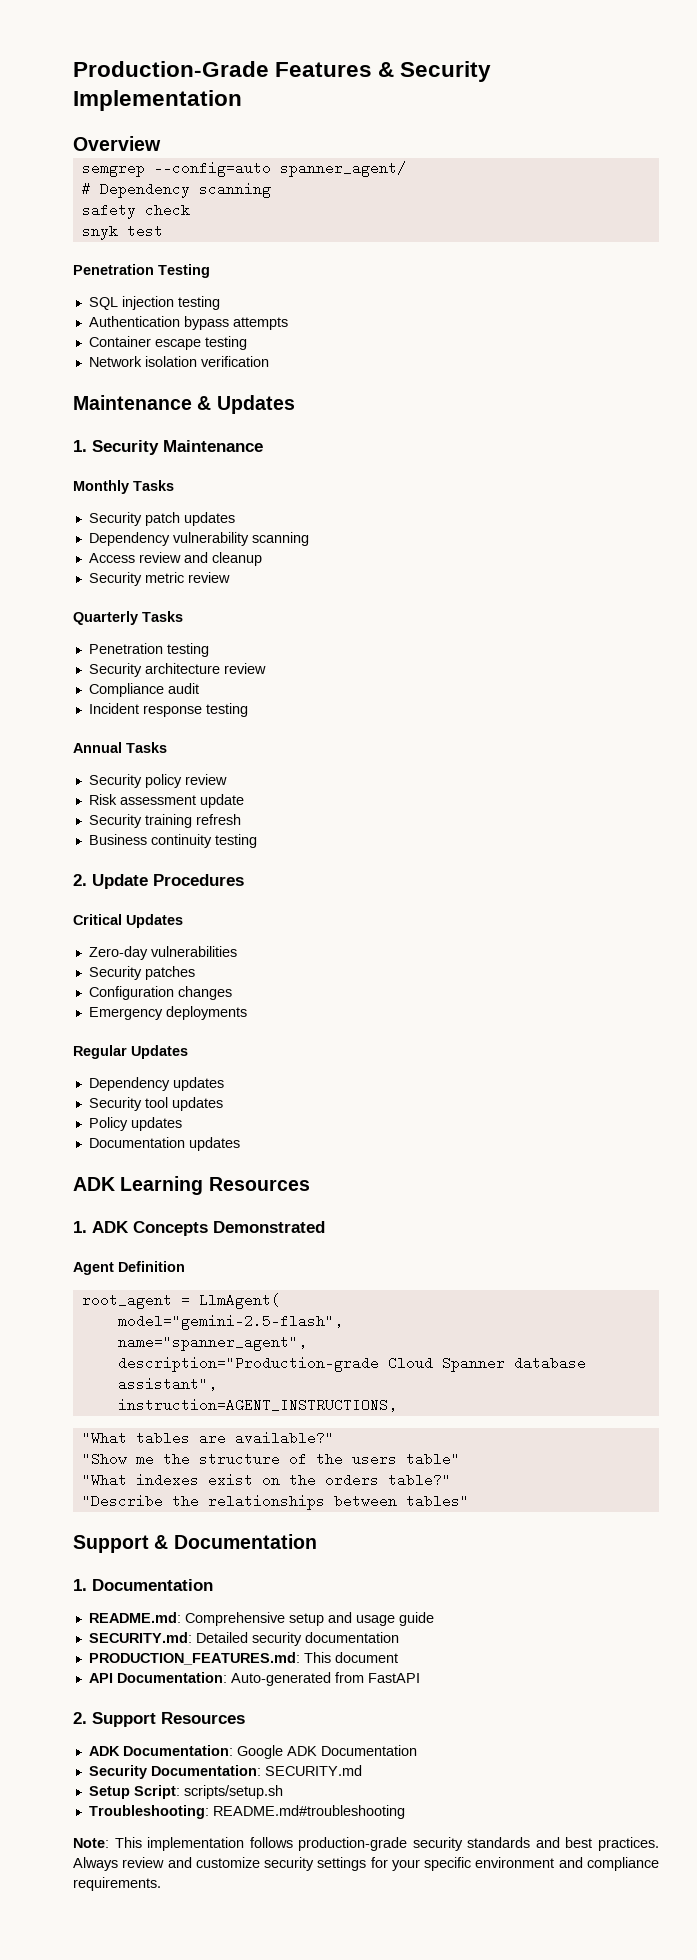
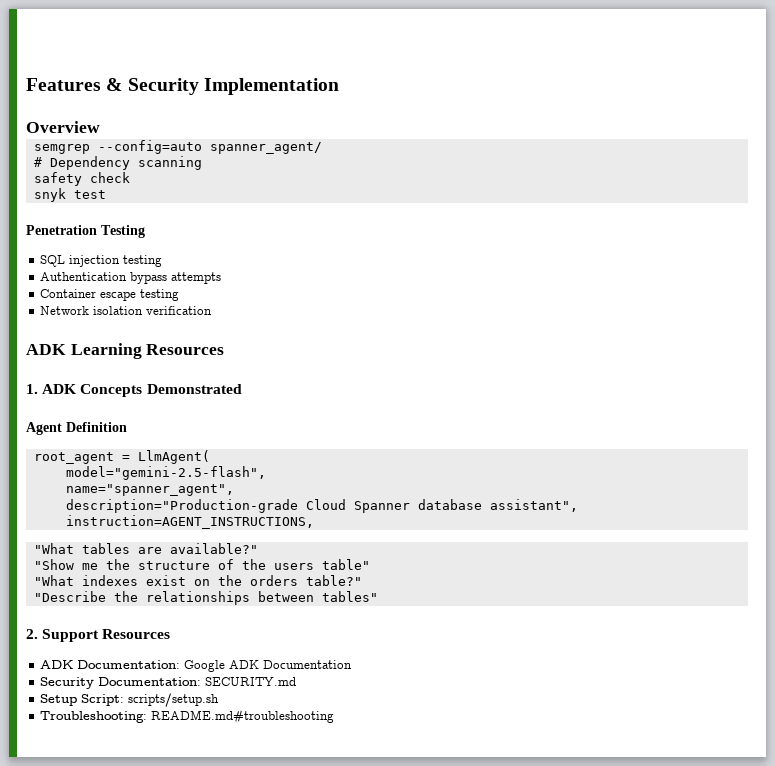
[73,61,269,77] Production-Grade -> (26, 84) none
[73,395,295,414] [73,440,263,455] [73,480,174,494] [88,512,235,526] [88,532,309,546] [88,552,262,566] [88,572,230,586] [73,611,183,625] [88,643,209,657] [88,663,266,677] [88,683,199,697] [88,703,248,717] [73,742,167,753] [88,774,227,788] [88,794,244,808] [88,814,241,828] [88,834,257,848] [73,874,244,889] [73,914,183,928] [88,946,237,960] [88,966,195,980] [88,986,232,1000] [88,1006,247,1020] [73,1045,188,1059] [88,1077,224,1091] [88,1097,223,1111] [88,1117,182,1131] [88,1137,240,1151] // Maintenance & Updates // 1. Security Maintenance // Monthly Tasks // Security patch updates // Dependency vulnerability scanning // Access review and cleanup // Security metric review // Quarterly Tasks // Penetration testing // Security architecture review // Compliance audit // Incident response testing // Annual Tasks // Security policy review // Risk assessment update // Security training refresh // Business continuity testing // 2. Update Procedures // Critical Updates // Zero-day vulnerabilities // Security patches // Configuration changes // Emergency deployments // Regular Updates // Dependency updates // Security tool updates // Policy updates // Documentation updates -> (213, 310) none
[73,1534,317,1553] [73,1579,213,1591] [88,1612,434,1626] [88,1632,399,1646] [88,1652,398,1665] [88,1672,420,1686] // Support & Documentation // 1. Documentation // README.md: Comprehensive setup and usage guide // SECURITY.md: Detailed security documentation // PRODUCTION_FEATURES.md: This document // API Documentation: Auto-generated from FastAPI -> (378, 596) none
[73,1837,659,1851] [73,1857,659,1871] [73,1877,161,1891] // Note: This implementation follows production-grade security standards and best practices. Always review and customize security settings for your specific environment and compliance requirements. -> (335, 717) none

